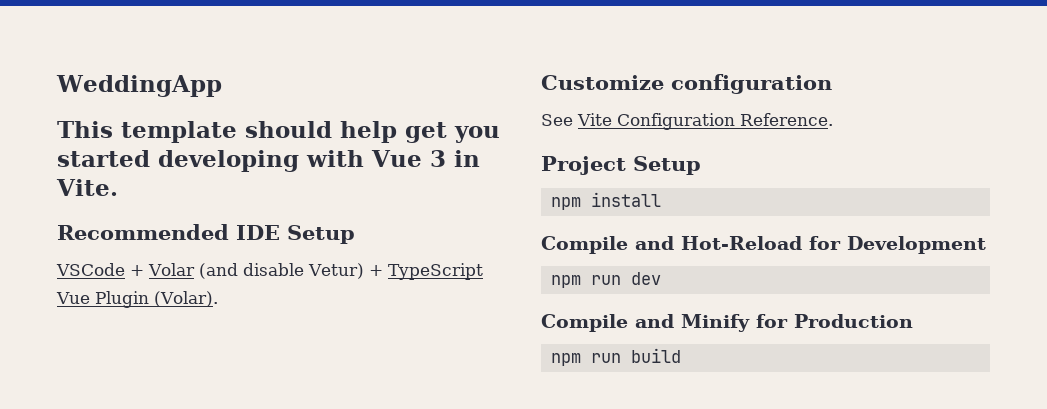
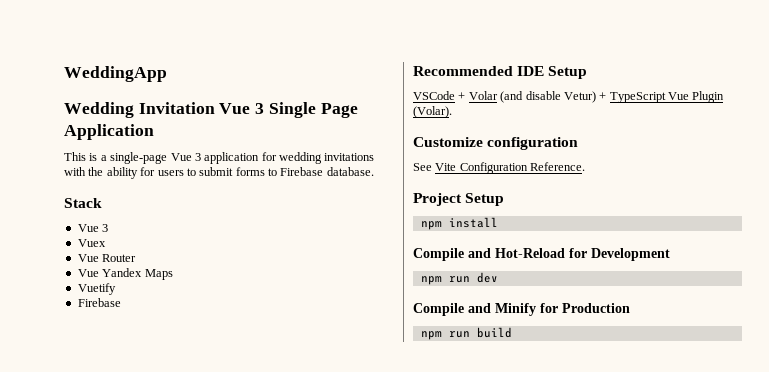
[57,121,500,143] [57,150,480,172] [56,179,118,196] This template should help get you started developing with Vue 3 in Vite. -> [64,102,358,118] [64,124,154,140] [64,152,375,164] [64,167,374,179] [64,198,102,208] [77,224,109,232] [77,239,106,247] [77,254,137,262] [77,268,173,280] [77,283,116,295] [77,298,121,307] Wedding Invitation Vue 3 Single Page Application // This is a single-page Vue 3 application for wedding invitations with the ability for users to submit forms to Firebase database. // Stack // Vue 3 // Vuex // Vue Router // Vue Yandex Maps // Vuetify // Firebase

